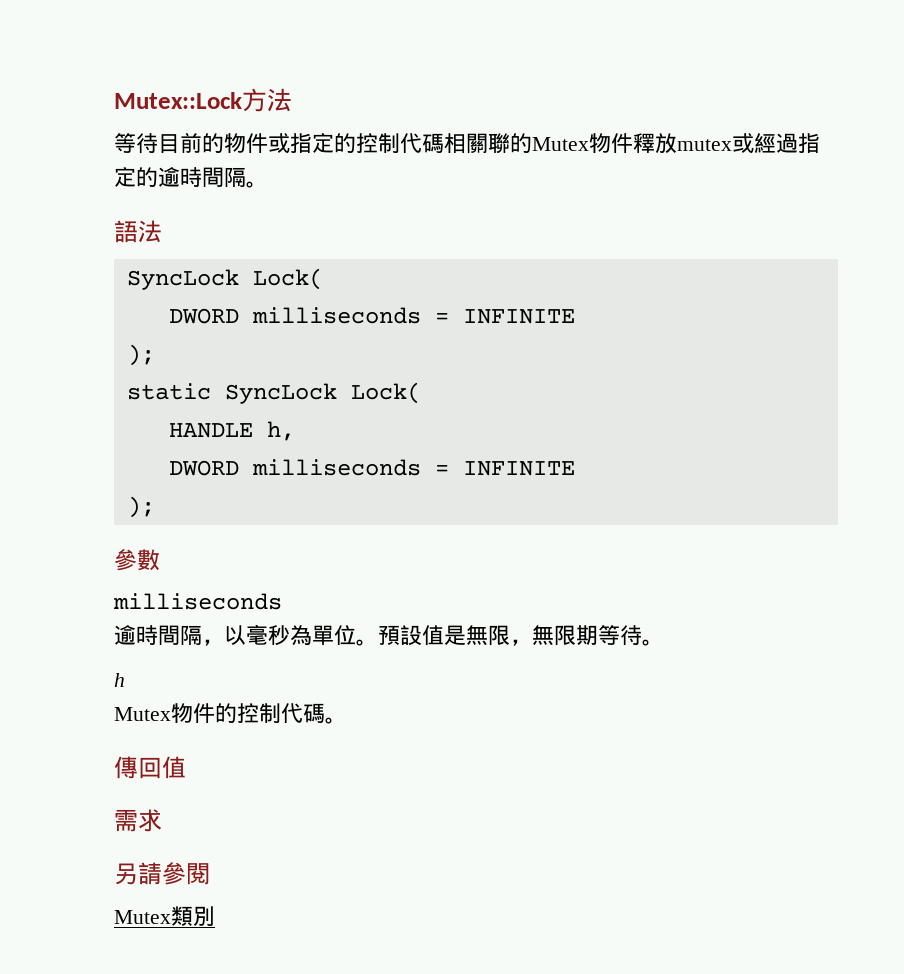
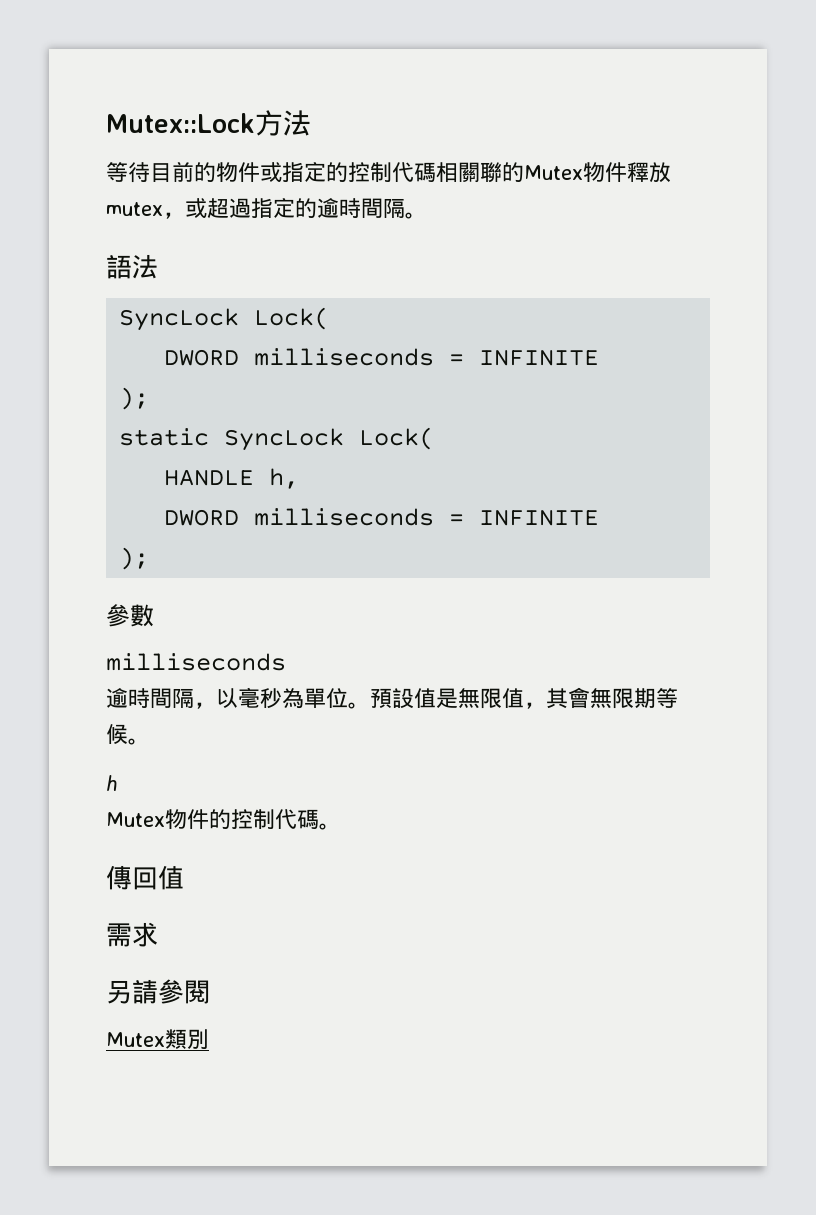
[732,133,776,153] 或經 -> [163,198,229,219] ，或超
[510,639,532,646] ， -> [502,687,590,709] 值，其會
[620,625,642,646] 待 -> [106,724,128,744] 候

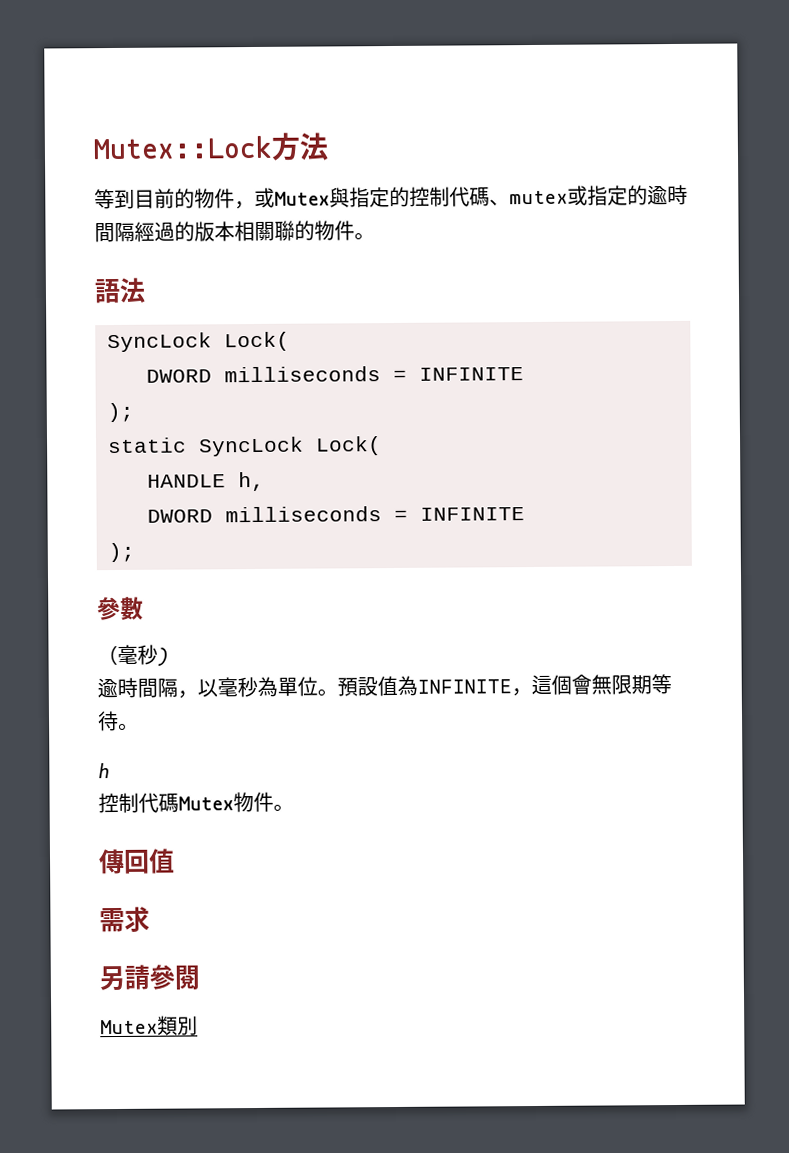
[128,162,150,183] 待 -> [114,189,135,209] 到
[260,162,282,182] 或 -> [234,187,350,210] ，或Mutex與
[436,162,671,183] [106,198,405,219] 相關聯的Mutex物件釋放mutex，或超過指定的逾時間隔 -> [489,184,688,206] [94,220,355,243] 、mutex或指定的逾時間隔經過的版本相關聯的物件
[106,653,286,671] milliseconds -> [97,644,169,666] （毫秒)
[436,688,568,709] 是無限值，其 -> [397,674,572,697] 為INFINITE，這個
[106,724,128,744] 候 -> [97,710,119,732] 待
[106,809,319,829] Mutex物件的控制代碼 -> [98,791,274,814] 控制代碼Mutex物件

